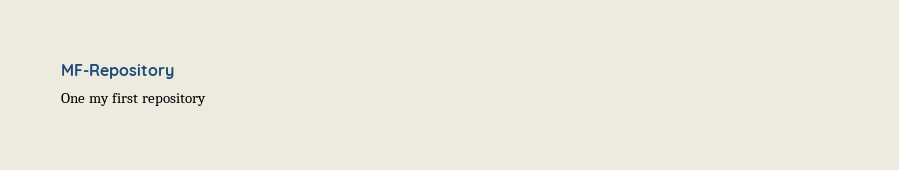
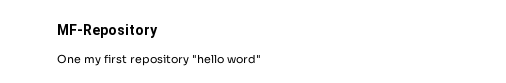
(206, 99) none -> [192,54,261,64] "hello word"

